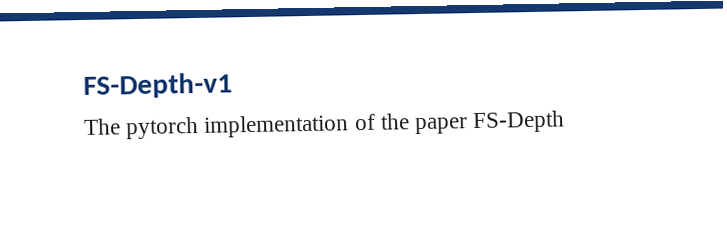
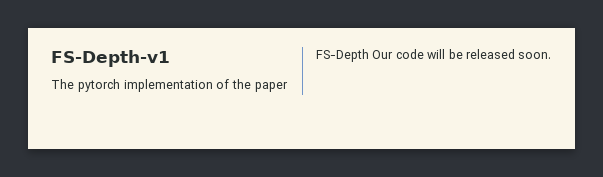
(566, 122) none -> [372,49,552,59] Our code will be released soon.

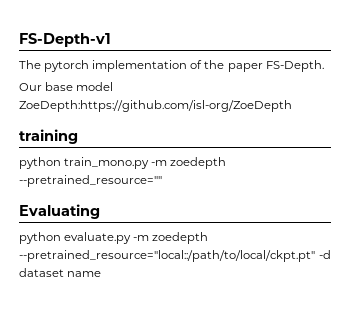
[316,49,552,62] FS-Depth Our code will be released soon. -> [265,60,324,72] [19,82,114,91] [19,100,292,112] [19,129,78,144] [19,157,227,169] [19,175,162,187] [19,204,100,219] [19,232,209,244] [19,250,331,262] [19,268,102,277] FS-Depth. // Our base model ZoeDepth:https://github.com/isl-org/ZoeDepth // training // python train_mono.py -m zoedepth --pretrained_resource="" // Evaluating // python evaluate.py -m zoedepth --pretrained_resource="local::/path/to/local/ckpt.pt" -d dataset name

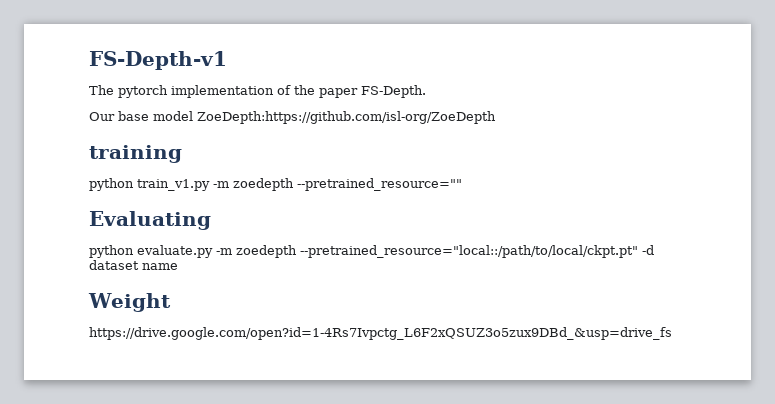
[64,157,150,169] train_mono.py -> [137,179,210,191] train_v1.py
(102, 274) none -> [88,293,171,312] [89,327,672,340] // Weight // https://drive.google.com/open?id=1-4Rs7Ivpctg_L6F2xQSUZ3o5zux9DBd_&usp=drive_fs

